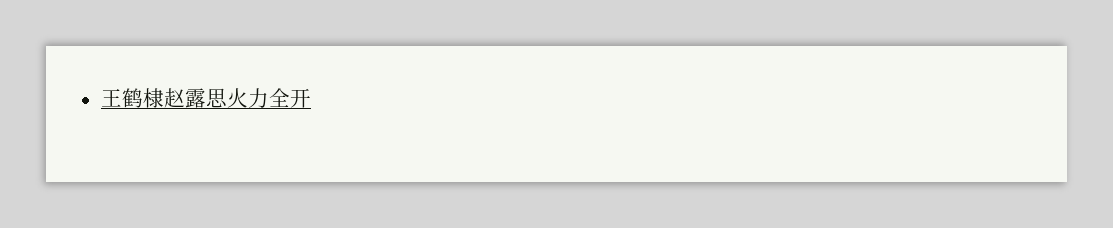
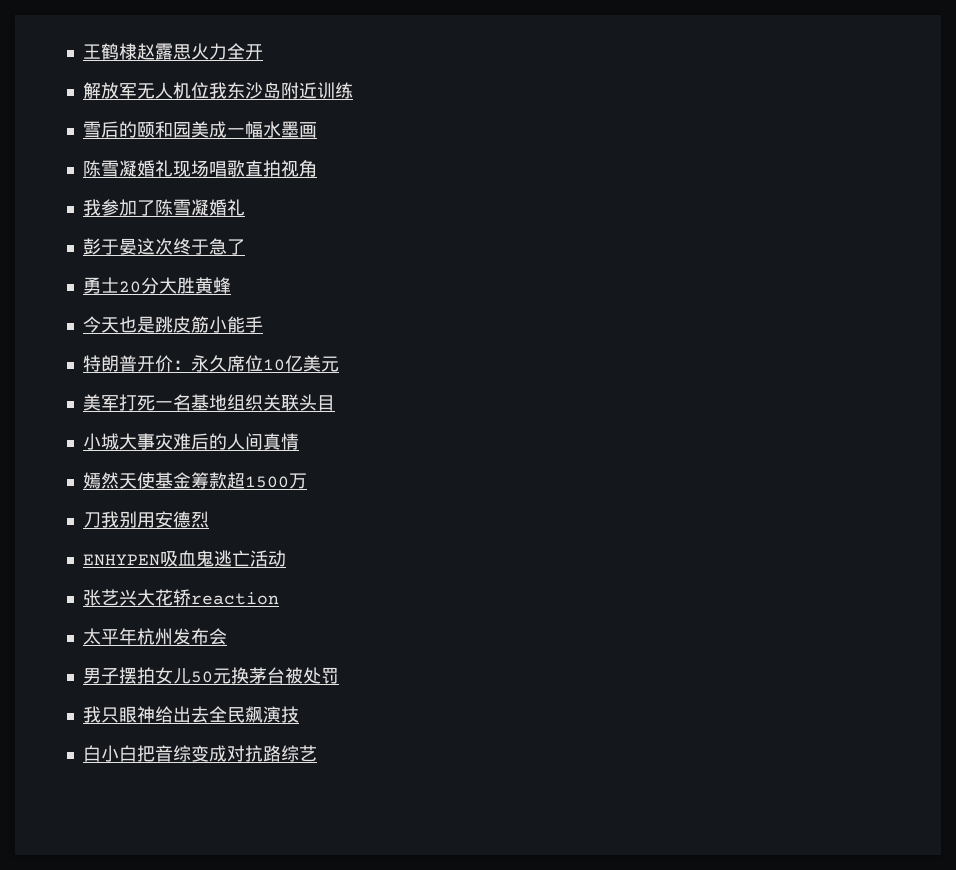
(311, 98) none -> [82,82,353,99] [82,121,317,138] [82,160,317,177] [82,199,245,216] [82,238,245,255] [82,277,231,294] [82,316,263,333] [82,355,339,372] [82,394,335,411] [82,433,299,450] [82,472,307,489] [82,511,209,528] [82,550,286,567] [82,589,279,606] [82,628,227,645] [82,667,339,684] [82,706,299,723] [82,745,317,762] // 解放军无人机位我东沙岛附近训练 // 雪后的颐和园美成一幅水墨画 // 陈雪凝婚礼现场唱歌直拍视角 // 我参加了陈雪凝婚礼 // 彭于晏这次终于急了 // 勇士20分大胜黄蜂 // 今天也是跳皮筋小能手 // 特朗普开价：永久席位10亿美元 // 美军打死一名基地组织关联头目 // 小城大事灾难后的人间真情 // 嫣然天使基金筹款超1500万 // 刀我别用安德烈 // ENHYPEN吸血鬼逃亡活动 // 张艺兴大花轿reaction // 太平年杭州发布会 // 男子摆拍女儿50元换茅台被处罚 // 我只眼神给出去全民飙演技 // 白小白把音综变成对抗路综艺

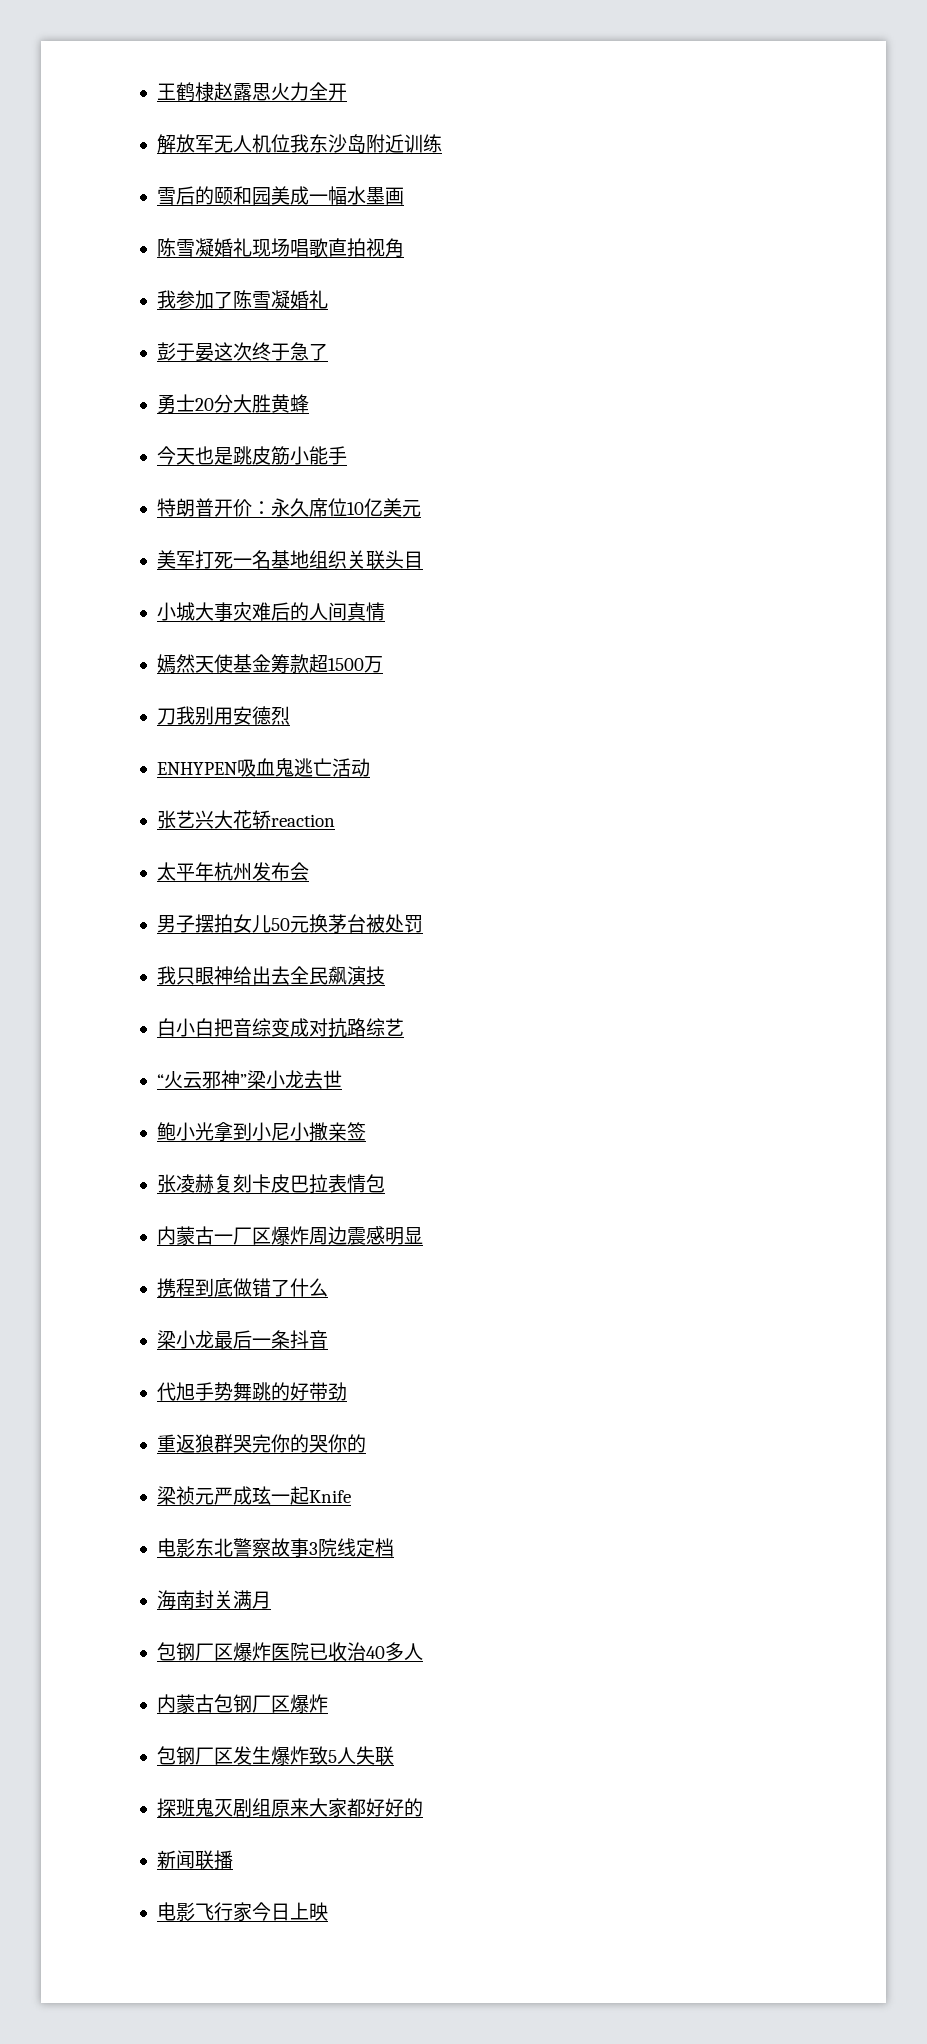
(317, 753) none -> [156,1070,342,1089] [156,1122,366,1142] [156,1174,385,1194] [156,1226,423,1246] [156,1278,328,1298] [156,1330,328,1349] [156,1382,347,1401] [156,1434,366,1453] [156,1486,351,1505] [156,1538,394,1558] [156,1590,271,1610] [156,1642,423,1662] [156,1694,328,1714] [156,1746,394,1766] [156,1798,423,1818] [156,1850,233,1870] [156,1902,328,1922] // “火云邪神”梁小龙去世 // 鲍小光拿到小尼小撒亲签 // 张凌赫复刻卡皮巴拉表情包 // 内蒙古一厂区爆炸周边震感明显 // 携程到底做错了什么 // 梁小龙最后一条抖音 // 代旭手势舞跳的好带劲 // 重返狼群哭完你的哭你的 // 梁祯元严成玹一起Knife // 电影东北警察故事3院线定档 // 海南封关满月 // 包钢厂区爆炸医院已收治40多人 // 内蒙古包钢厂区爆炸 // 包钢厂区发生爆炸致5人失联 // 探班鬼灭剧组原来大家都好好的 // 新闻联播 // 电影飞行家今日上映

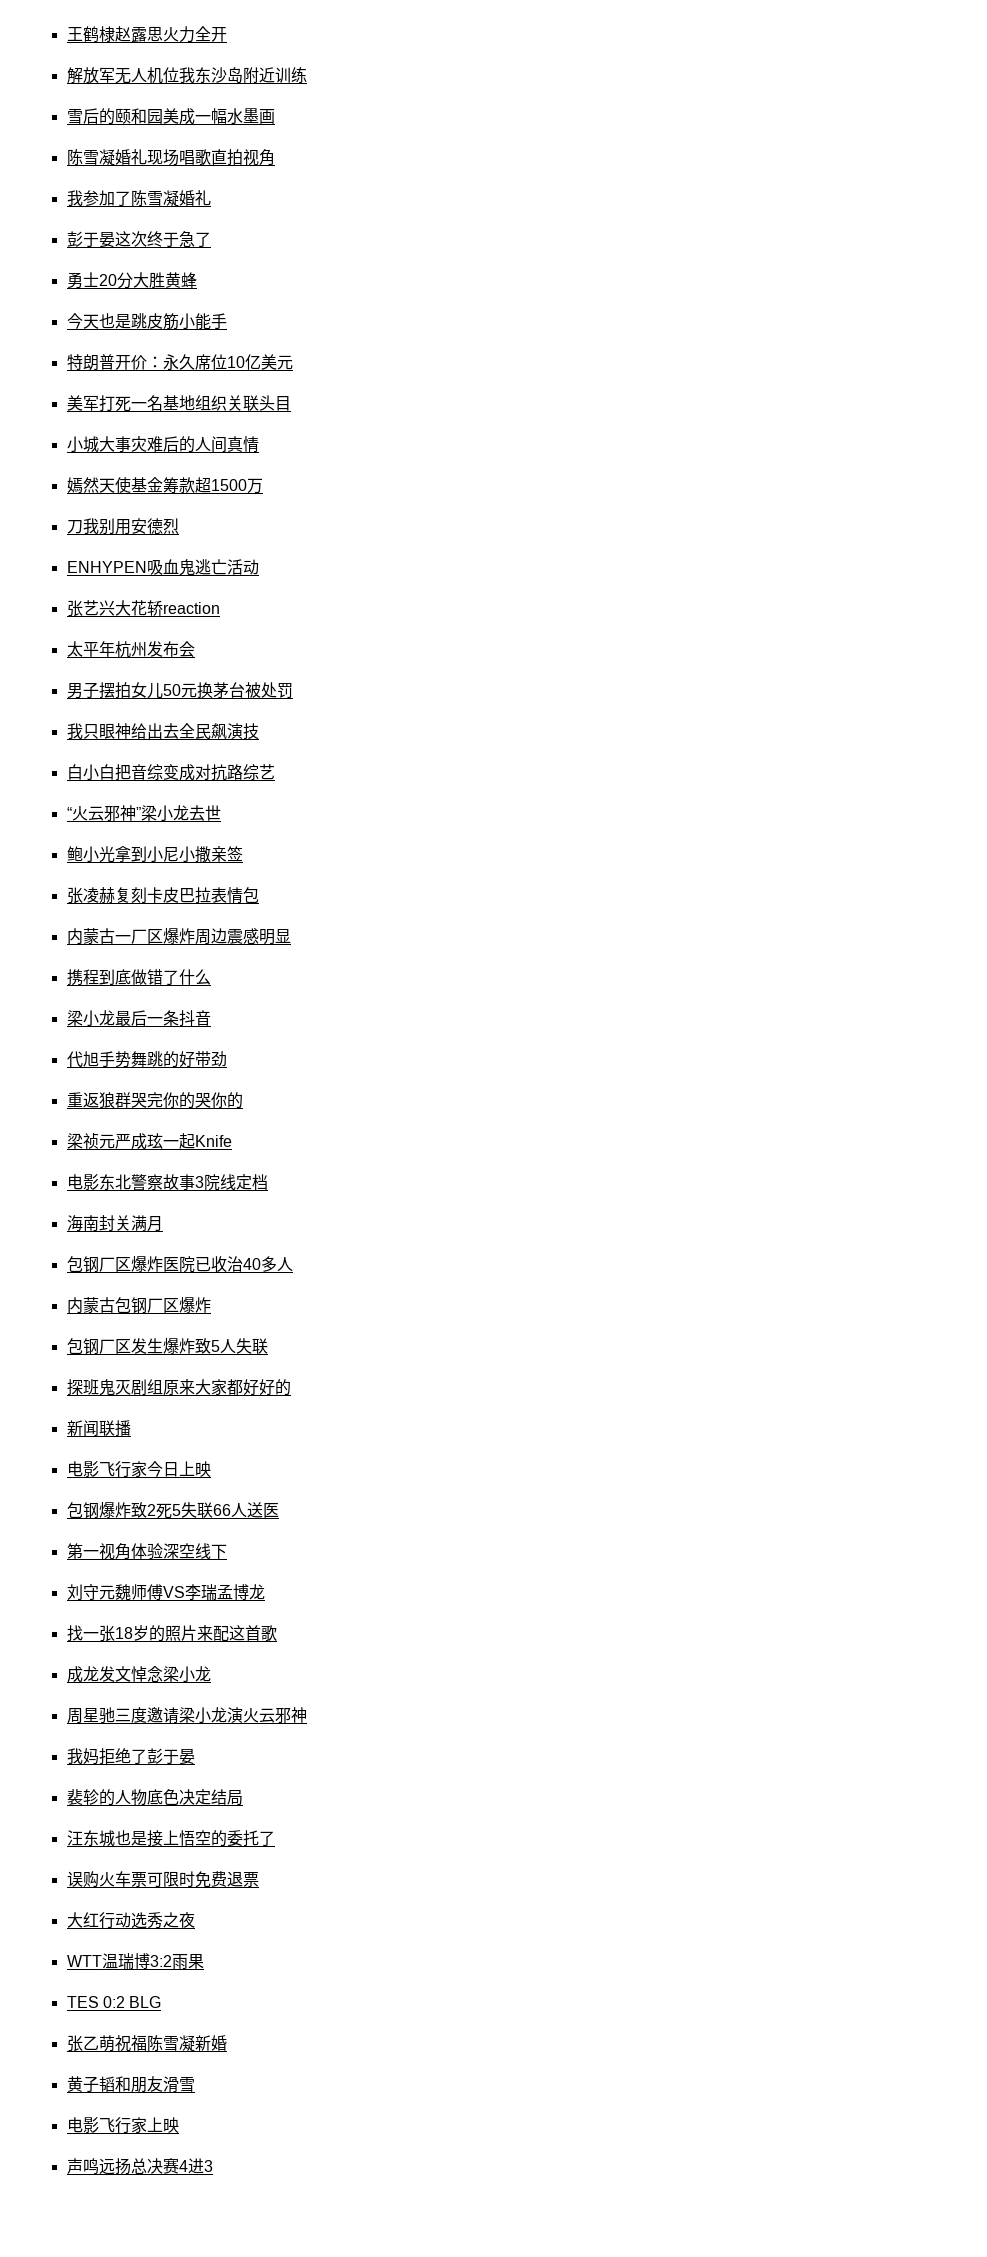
(328, 1911) none -> [66,1502,279,1519] [66,1543,227,1560] [66,1584,265,1601] [66,1625,277,1642] [66,1666,211,1683] [66,1707,307,1724] [66,1748,195,1765] [66,1789,243,1806] [66,1830,275,1847] [66,1871,259,1888] [66,1912,195,1929] [66,1953,204,1970] [66,1996,162,2008] [66,2035,227,2052] [66,2076,195,2093] [66,2117,179,2134] [66,2157,213,2175] // 包钢爆炸致2死5失联66人送医 // 第一视角体验深空线下 // 刘守元魏师傅VS李瑞孟博龙 // 找一张18岁的照片来配这首歌 // 成龙发文悼念梁小龙 // 周星驰三度邀请梁小龙演火云邪神 // 我妈拒绝了彭于晏 // 裴轸的人物底色决定结局 // 汪东城也是接上悟空的委托了 // 误购火车票可限时免费退票 // 大红行动选秀之夜 // WTT温瑞博3:2雨果 // TES 0:2 BLG // 张乙萌祝福陈雪凝新婚 // 黄子韬和朋友滑雪 // 电影飞行家上映 // 声鸣远扬总决赛4进3

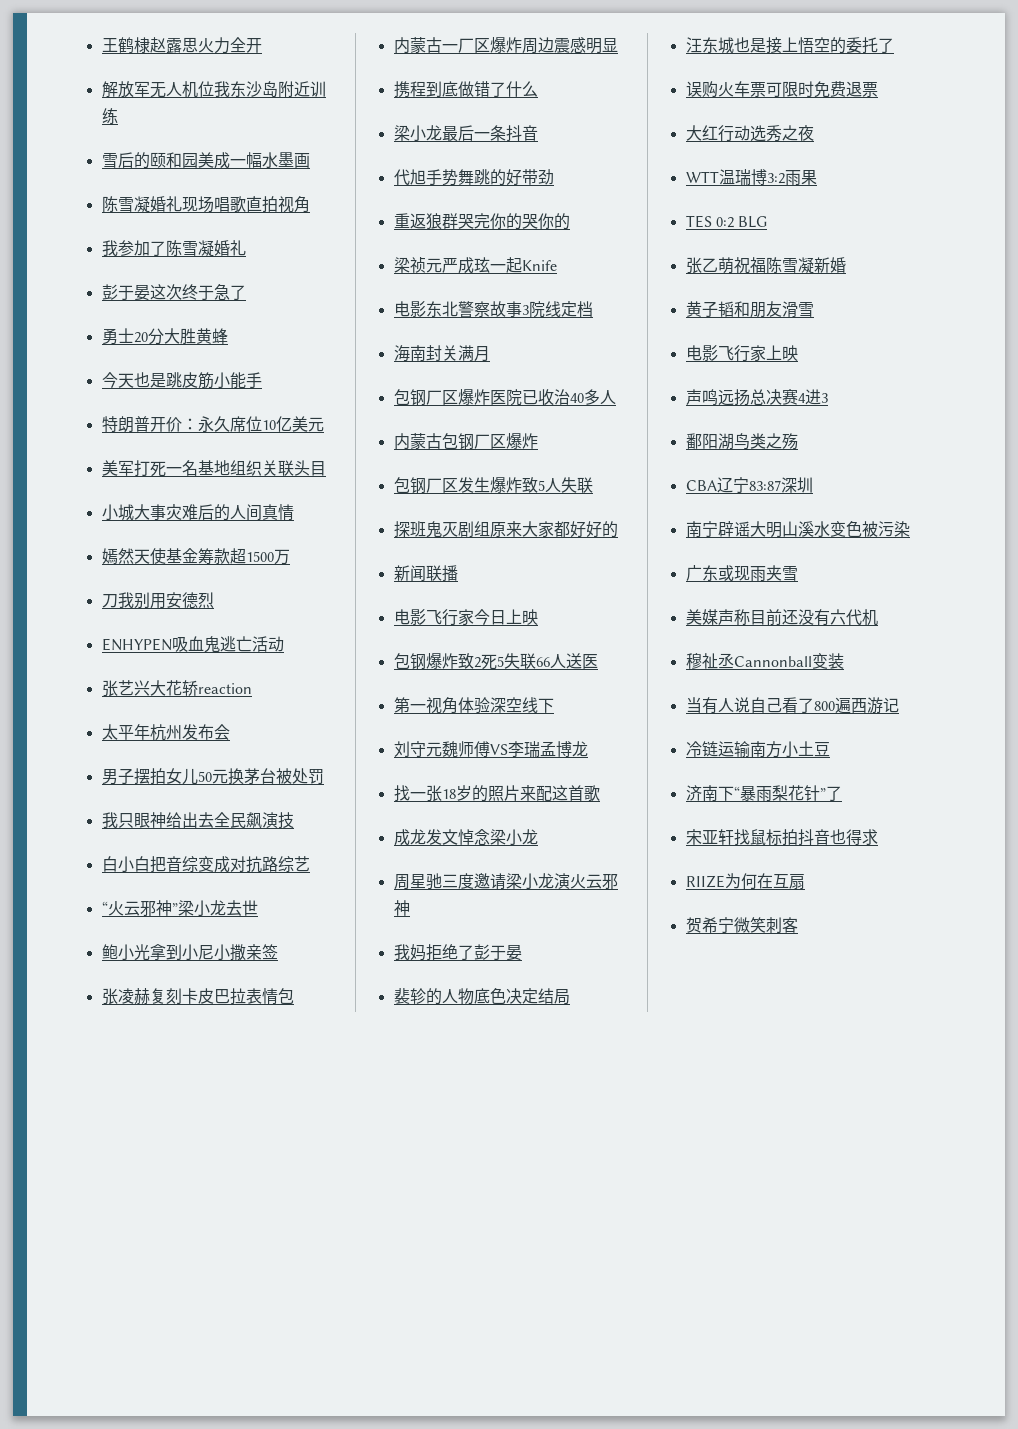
(213, 2166) none -> [685,433,798,450] [685,477,813,494] [685,521,910,538] [685,565,798,582] [685,609,878,626] [685,653,844,669] [685,697,899,714] [685,741,830,758] [685,785,842,802] [685,829,878,846] [685,873,805,889] [685,917,798,934] // 鄱阳湖鸟类之殇 // CBA辽宁83:87深圳 // 南宁辟谣大明山溪水变色被污染 // 广东或现雨夹雪 // 美媒声称目前还没有六代机 // 穆祉丞Cannonball变装 // 当有人说自己看了800遍西游记 // 冷链运输南方小土豆 // 济南下“暴雨梨花针”了 // 宋亚轩找鼠标拍抖音也得求 // RIIZE为何在互扇 // 贺希宁微笑刺客

